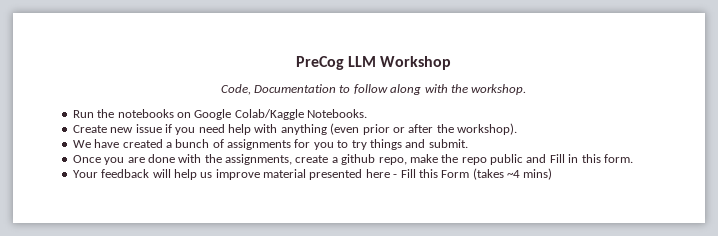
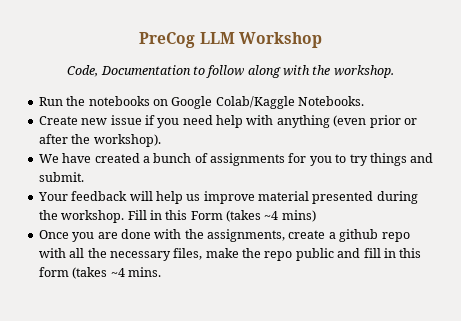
(468, 143) none -> [37,191,418,204] [38,210,316,223] // Your feedback will help us improve material presented during the workshop. Fill in this Form (takes ~4 mins)
[378,157,407,165] repo, -> [381,232,410,242] [38,248,203,261] repo with all the necessary files,
[549,154,633,163] [72,168,553,180] Fill in this form. // Your feedback will help us improve material presented here - Fill this Form (takes ~4 mins) -> [363,248,422,258] [38,267,161,279] fill in this form (takes ~4 mins.

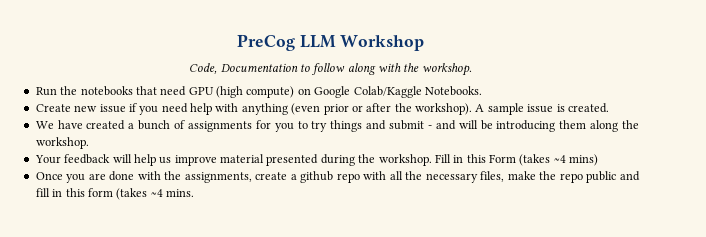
(150, 101) none -> [135,86,295,98] that need GPU (high compute)
(161, 140) none -> [475,103,609,115] A sample issue is created.
[38,172,84,182] submit. -> [389,120,639,132] [35,137,89,149] submit - and will be introducing them along the workshop.

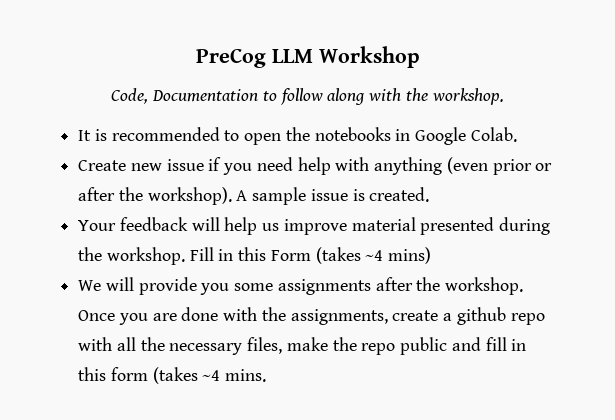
[35,86,482,98] Run the notebooks that need GPU (high compute) on Google Colab/Kaggle Notebooks. -> [78,127,517,145] It is recommended to open the notebooks in Google Colab.
[35,120,639,132] [35,137,89,149] // We have created a bunch of assignments for you to try things and submit - and will be introducing them along the workshop. -> (430, 194) none
(599, 160) none -> [78,277,524,295] We will provide you some assignments after the workshop.

